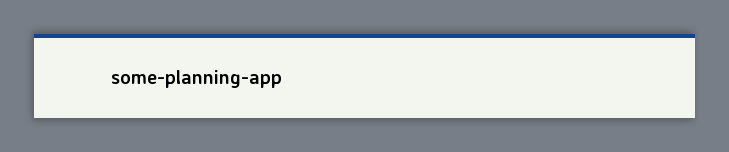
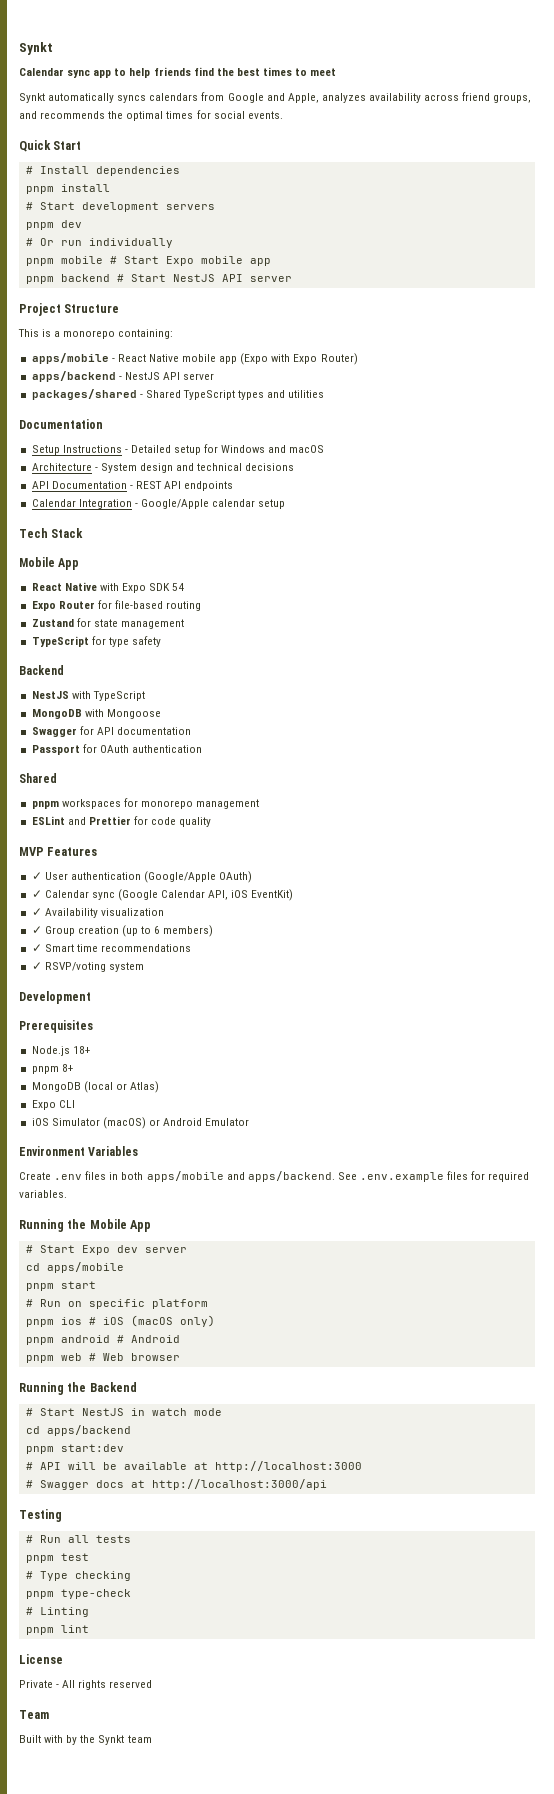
[111,70,282,88] some-planning-app -> [19,42,53,55] [19,67,337,78] [19,92,532,103] [19,110,283,121] [19,140,82,152] [25,166,180,176] [25,184,110,194] [25,202,215,212] [25,220,82,230] [25,238,173,248] [25,256,271,266] [25,274,292,284] [19,303,120,316] [18,329,174,339] [31,353,358,365] [31,371,215,382] [31,389,325,400] [19,419,103,429] [31,444,325,455] [31,463,295,473] [31,481,234,491] [31,499,286,509] [19,528,84,538] [19,557,80,570] [31,582,185,593] [31,600,202,611] [31,618,184,629] [31,636,161,647] [19,665,64,675] [31,691,145,701] [31,709,161,719] [31,726,191,737] [31,744,202,755] [19,773,57,783] [31,798,260,809] [31,816,212,827] [19,847,98,856] [31,871,253,883] [31,889,294,901] [31,908,164,918] [31,925,214,937] [31,944,191,952] [31,962,144,972] [19,991,91,1004] [19,1020,93,1033] [31,1046,90,1056] [31,1064,73,1074] [31,1081,159,1093] [31,1100,75,1110] [31,1117,250,1129] [19,1146,139,1156] [19,1171,530,1182] [19,1190,67,1198] [19,1219,152,1232] [25,1245,187,1255] [25,1262,124,1273] [25,1281,96,1291] [25,1299,208,1309] [25,1315,215,1327] [25,1335,180,1345] [25,1353,180,1363] [19,1382,137,1395] [25,1408,222,1416] [25,1425,131,1436] [25,1444,124,1454] [25,1461,362,1472] [25,1479,327,1490] [19,1509,62,1522] [25,1535,131,1543] [25,1553,89,1563] [25,1571,131,1581] [25,1589,131,1599] [25,1607,89,1617] [25,1625,89,1635] [19,1654,63,1664] [19,1680,153,1690] [19,1710,49,1719] [19,1735,152,1745] Synkt // Calendar sync app to help friends find the best times to meet // Synkt automatically syncs calendars from Google and Apple, analyzes availability across friend groups, and recommends the optimal times for social events. // Quick Start // # Install dependencies // pnpm install // # Start development servers // pnpm dev // # Or run individually // pnpm mobile # Start Expo mobile app // pnpm backend # Start NestJS API server // Project Structure // This is a monorepo containing: // apps/mobile - React Native mobile app (Expo with Expo Router) // apps/backend - NestJS API server // packages/shared - Shared TypeScript types and utilities // Documentation // Setup Instructions - Detailed setup for Windows and macOS // Architecture - System design and technical decisions // API Documentation - REST API endpoints // Calendar Integration - Google/Apple calendar setup // Tech Stack // Mobile App // React Native with Expo SDK 54 // Expo Router for file-based routing // Zustand for state management // TypeScript for type safety // Backend // NestJS with TypeScript // MongoDB with Mongoose // Swagger for API documentation // Passport for OAuth authentication // Shared // pnpm workspaces for monorepo management // ESLint and Prettier for code quality // MVP Features // ✓ User authentication (Google/Apple OAuth) // ✓ Calendar sync (Google Calendar API, iOS EventKit) // ✓ Availability visualization // ✓ Group creation (up to 6 members) // ✓ Smart time recommendations // ✓ RSVP/voting system // Development // Prerequisites // Node.js 18+ // pnpm 8+ // MongoDB (local or Atlas) // Expo CLI // iOS Simulator (macOS) or Android Emulator // Environment Variables // Create .env files in both apps/mobile and apps/backend. See .env.example files for required variables. // Running the Mobile App // # Start Expo dev server // cd apps/mobile // pnpm start // # Run on specific platform // pnpm ios # iOS (macOS only) // pnpm android # Android // pnpm web # Web browser // Running the Backend // # Start NestJS in watch mode // cd apps/backend // pnpm start:dev // # API will be available at http://localhost:3000 // # Swagger docs at http://localhost:3000/api // Testing // # Run all tests // pnpm test // # Type checking // pnpm type-check // # Linting // pnpm lint // License // Private - All rights reserved // Team // Built with by the Synkt team

